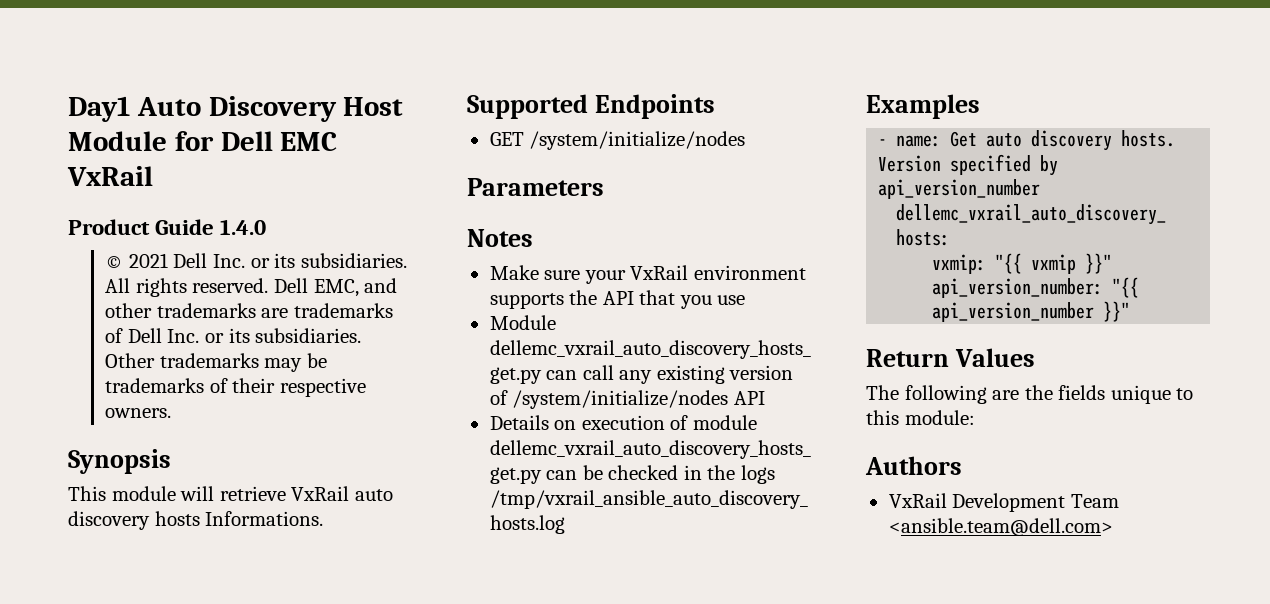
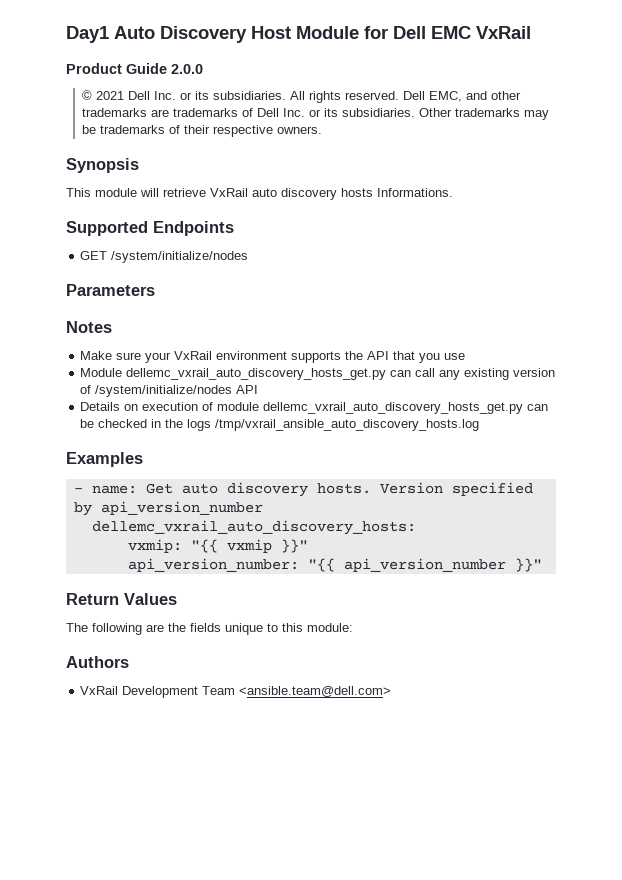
[220,219,267,235] 1.4.0 -> [171,64,203,74] 2.0.0

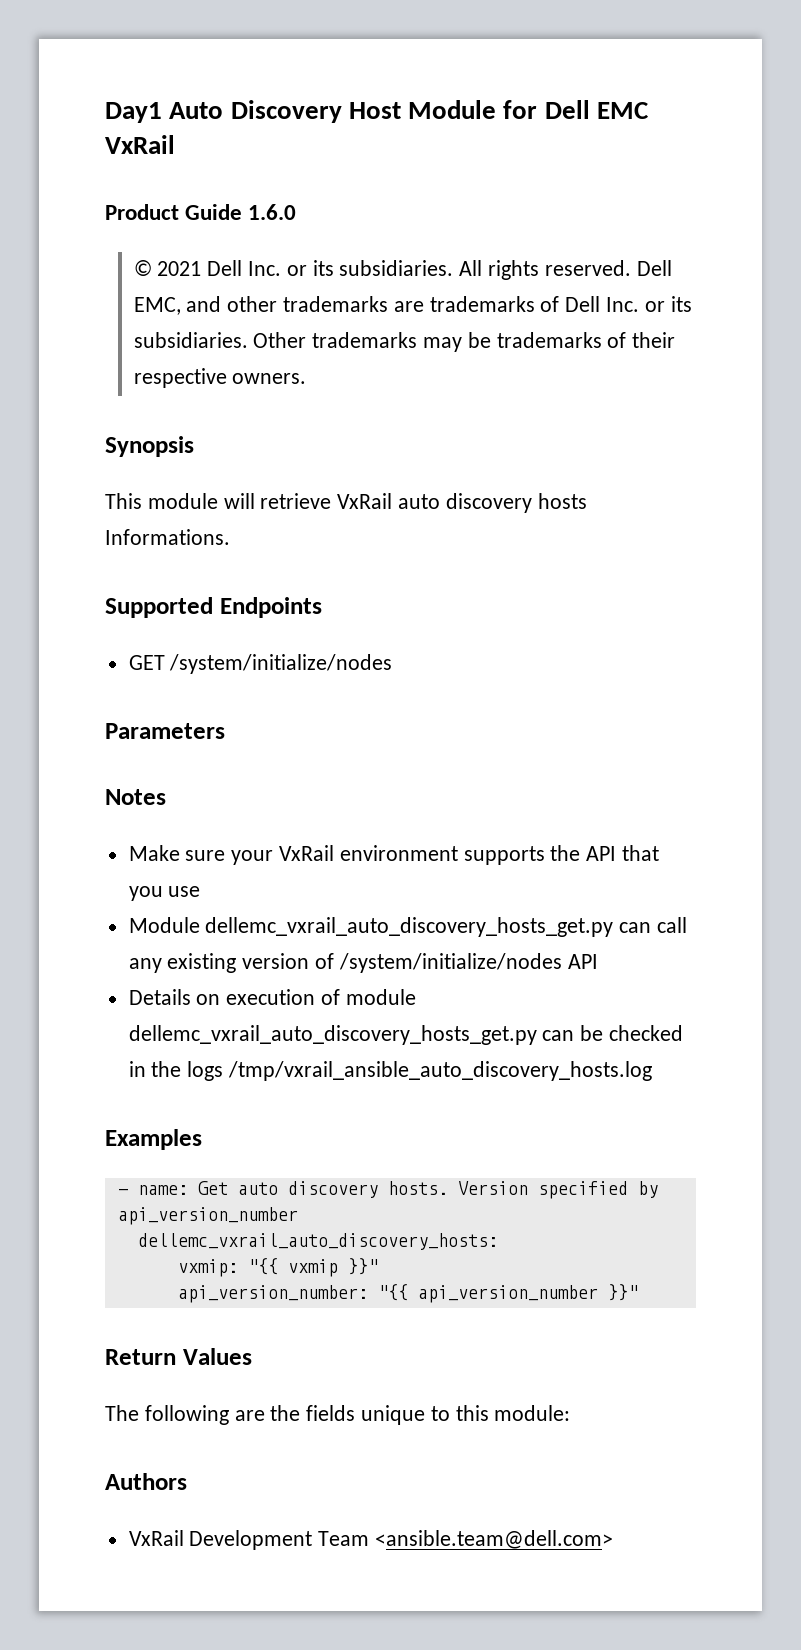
[171,64,203,74] 2.0.0 -> [248,204,297,220] 1.6.0

